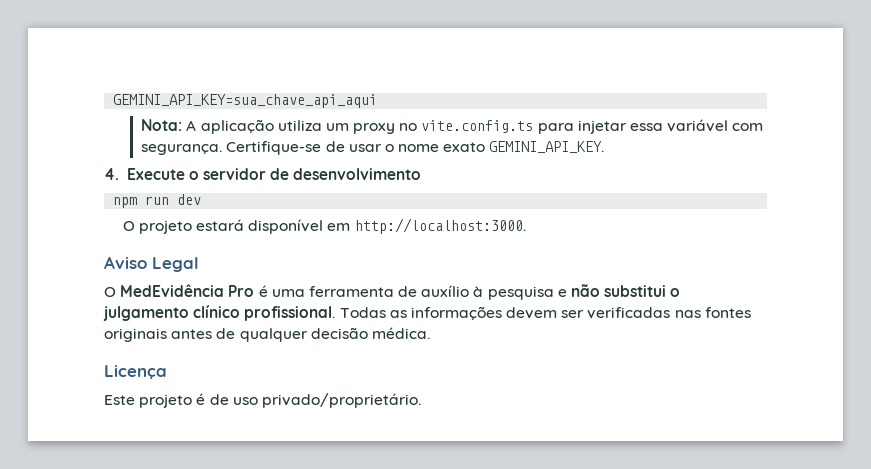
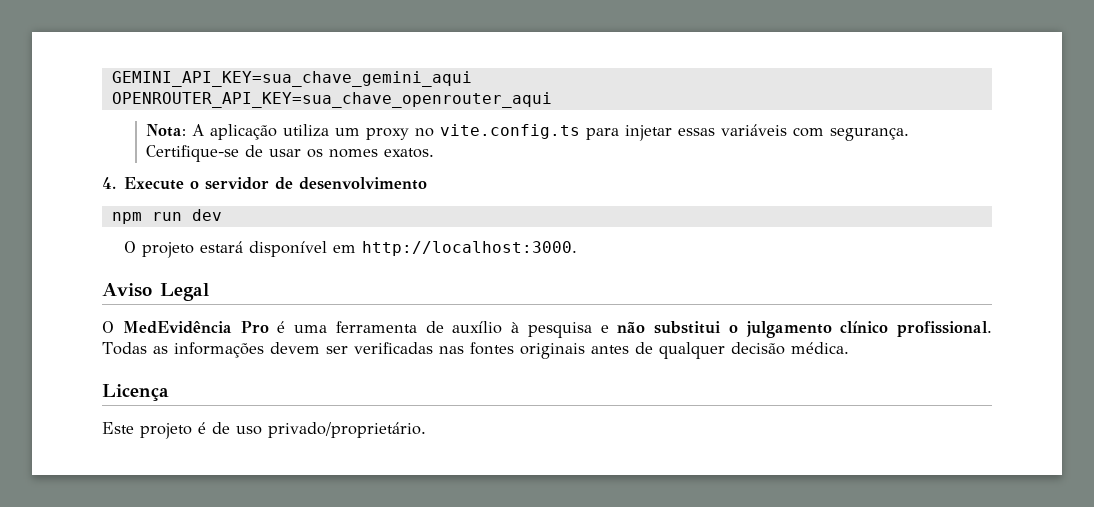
[113,94,378,108] GEMINI_API_KEY=sua_chave_api_aqui -> [111,71,472,87] [111,92,552,108] GEMINI_API_KEY=sua_chave_gemini_aqui // OPENROUTER_API_KEY=sua_chave_openrouter_aqui
[630,119,729,132] essa variável -> [678,124,788,136] essas variáveis
[384,141,605,153] o nome exato GEMINI_API_KEY. -> [307,148,435,158] os nomes exatos.

